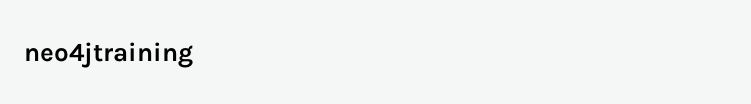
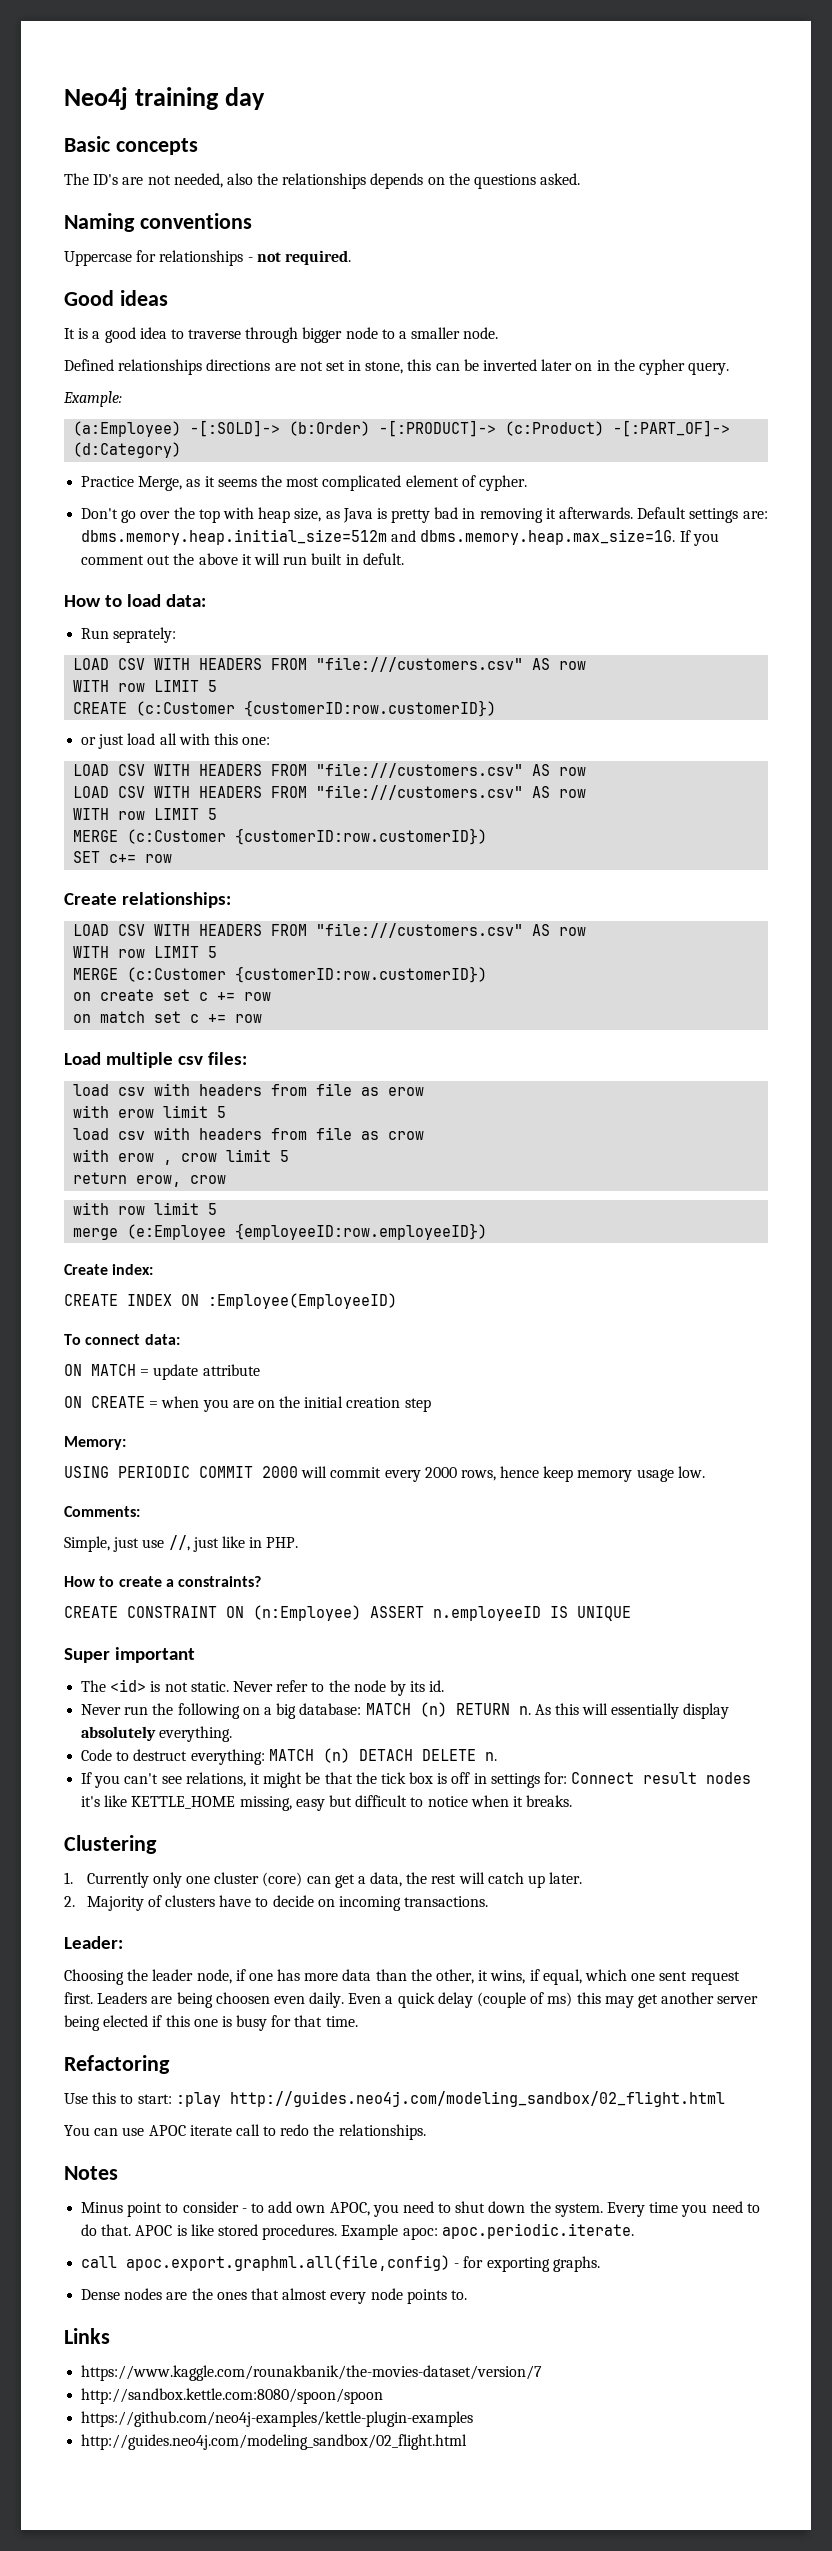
[24,42,193,68] neo4jtraining -> [64,87,265,110] [64,136,198,155] [64,173,581,189] [64,213,252,232] [64,250,351,266] [64,290,168,306] [64,327,499,343] [64,359,730,375] [63,391,122,407] [73,420,731,437] [73,442,182,458] [81,475,527,491] [81,507,768,523] [81,529,719,546] [81,553,404,565] [64,594,207,607] [81,627,177,643] [73,657,587,672] [73,680,218,692] [73,700,497,717] [81,733,271,749] [73,763,587,778] [73,785,587,800] [73,808,218,820] [73,828,488,845] [73,851,173,863] [64,892,232,908] [73,923,587,938] [73,946,218,958] [73,966,488,983] [73,989,272,1001] [73,1011,263,1023] [64,1052,248,1068] [73,1083,425,1096] [73,1105,227,1118] [73,1127,425,1140] [73,1149,290,1165] [73,1172,227,1187] [73,1202,218,1215] [73,1223,488,1240] [64,1264,154,1275] [64,1293,397,1309] [64,1334,180,1345] [64,1364,260,1380] [64,1396,431,1412] [64,1436,126,1450] [64,1466,705,1482] [64,1506,140,1517] [64,1535,299,1552] [64,1576,262,1587] [64,1605,631,1621] [64,1647,196,1663] [81,1679,445,1696] [81,1702,730,1719] [81,1726,233,1742] [81,1748,497,1765] [81,1772,752,1788] [81,1795,573,1811] [64,1835,157,1854] [64,1872,583,1888] [64,1895,489,1911] [64,1936,123,1949] [64,1969,740,1985] [64,1992,759,2008] [64,2015,358,2031] [64,2055,170,2074] [64,2091,725,2107] [64,2124,426,2140] [64,2166,118,2180] [81,2201,760,2217] [81,2223,634,2240] [81,2255,600,2272] [81,2288,467,2304] [64,2328,110,2344] [81,2365,543,2381] [81,2388,384,2404] [81,2411,474,2427] [81,2434,468,2450] Neo4j training day // Basic concepts // The ID's are not needed, also the relationships depends on the questions asked. // Naming conventions // Uppercase for relationships - not required. // Good ideas // It is a good idea to traverse through bigger node to a smaller node. // Defined relationships directions are not set in stone, this can be inverted later on in the cypher query. // Example: // (a:Employee) -[:SOLD]-> (b:Order) -[:PRODUCT]-> (c:Product) -[:PART_OF]-> (d:Category) // Practice Merge, as it seems the most complicated element of cypher. // Don't go over the top with heap size, as Java is pretty bad in removing it afterwards. Default settings are: dbms.memory.heap.initial_size=512m and dbms.memory.heap.max_size=1G. If you comment out the above it will run built in defult. // How to load data: // Run seprately: // LOAD CSV WITH HEADERS FROM "file:///customers.csv" AS row // WITH row LIMIT 5 // CREATE (c:Customer {customerID:row.customerID}) // or just load all with this one: // LOAD CSV WITH HEADERS FROM "file:///customers.csv" AS row // LOAD CSV WITH HEADERS FROM "file:///customers.csv" AS row // WITH row LIMIT 5 // MERGE (c:Customer {customerID:row.customerID}) // SET c+= row // Create relationships: // LOAD CSV WITH HEADERS FROM "file:///customers.csv" AS row // WITH row LIMIT 5 // MERGE (c:Customer {customerID:row.customerID}) // on create set c += row // on match set c += row // Load multiple csv files: // load csv with headers from file as erow // with erow limit 5 // load csv with headers from file as crow // with erow , crow limit 5 // return erow, crow // with row limit 5 // merge (e:Employee {employeeID:row.employeeID}) // Create index: // CREATE INDEX ON :Employee(EmployeeID) // To connect data: // ON MATCH = update attribute // ON CREATE = when you are on the initial creation step // Memory: // USING PERIODIC COMMIT 2000 will commit every 2000 rows, hence keep memory usage low. // Comments: // Simple, just use //, just like in PHP. // How to create a constraints? // CREATE CONSTRAINT ON (n:Employee) ASSERT n.employeeID IS UNIQUE // Super important // The <id> is not static. Never refer to the node by its id. // Never run the following on a big database: MATCH (n) RETURN n. As this will essentially display absolutely everything. // Code to destruct everything: MATCH (n) DETACH DELETE n. // If you can't see relations, it might be that the tick box is off in settings for: Connect result nodes it's like KETTLE_HOME missing, easy but difficult to notice when it breaks. // Clustering // 1. Currently only one cluster (core) can get a data, the rest will catch up later. // 2. Majority of clusters have to decide on incoming transactions. // Leader: // Choosing the leader node, if one has more data than the other, it wins, if equal, which one sent request first. Leaders are being choosen even daily. Even a quick delay (couple of ms) this may get another server being elected if this one is busy for that time. // Refactoring // Use this to start: :play http://guides.neo4j.com/modeling_sandbox/02_flight.html // You can use APOC iterate call to redo the relationships. // Notes // Minus point to consider - to add own APOC, you need to shut down the system. Every time you need to do that. APOC is like stored procedures. Example apoc: apoc.periodic.iterate. // call apoc.export.graphml.all(file,config) - for exporting graphs. // Dense nodes are the ones that almost every node points to. // Links // https://www.kaggle.com/rounakbanik/the-movies-dataset/version/7 // http://sandbox.kettle.com:8080/spoon/spoon // https://github.com/neo4j-examples/kettle-plugin-examples // http://guides.neo4j.com/modeling_sandbox/02_flight.html

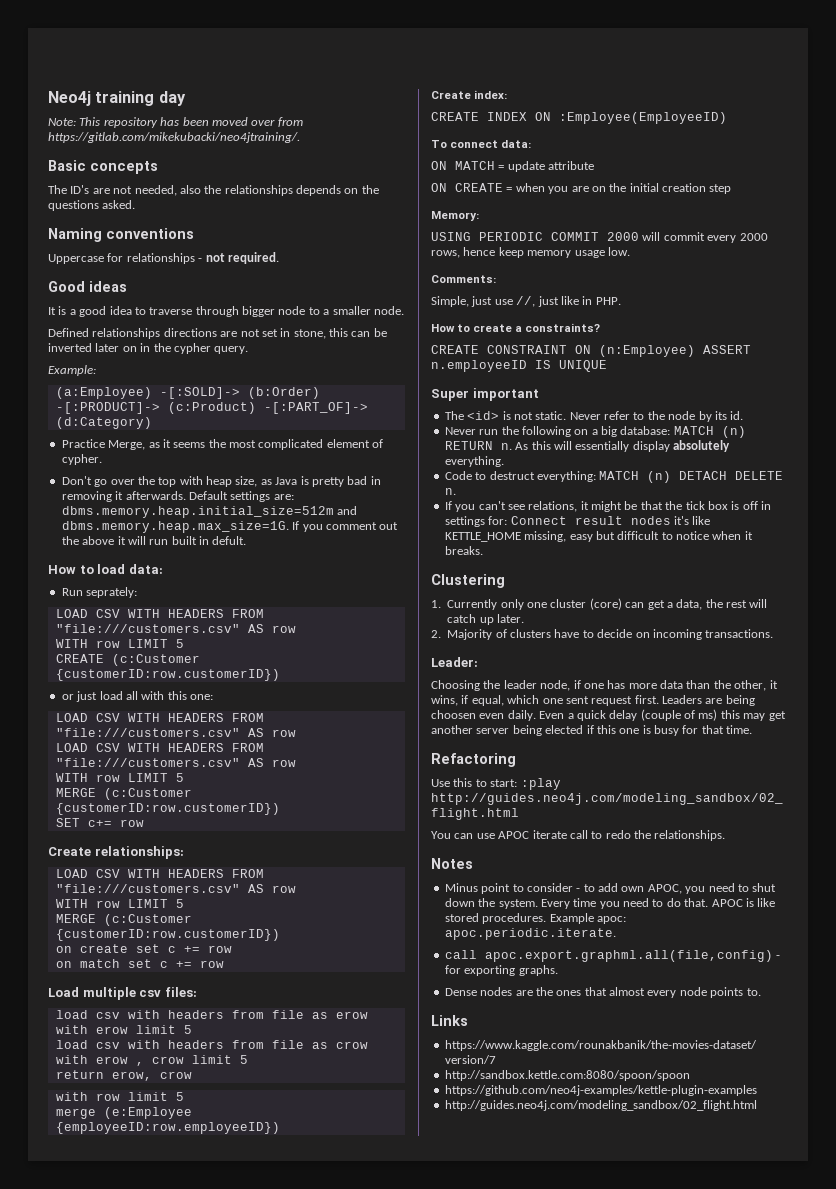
(265, 98) none -> [48,117,303,128] [48,132,300,143] // Note: This repository has been moved over from https://gitlab.com/mikekubacki/neo4jtraining/.

